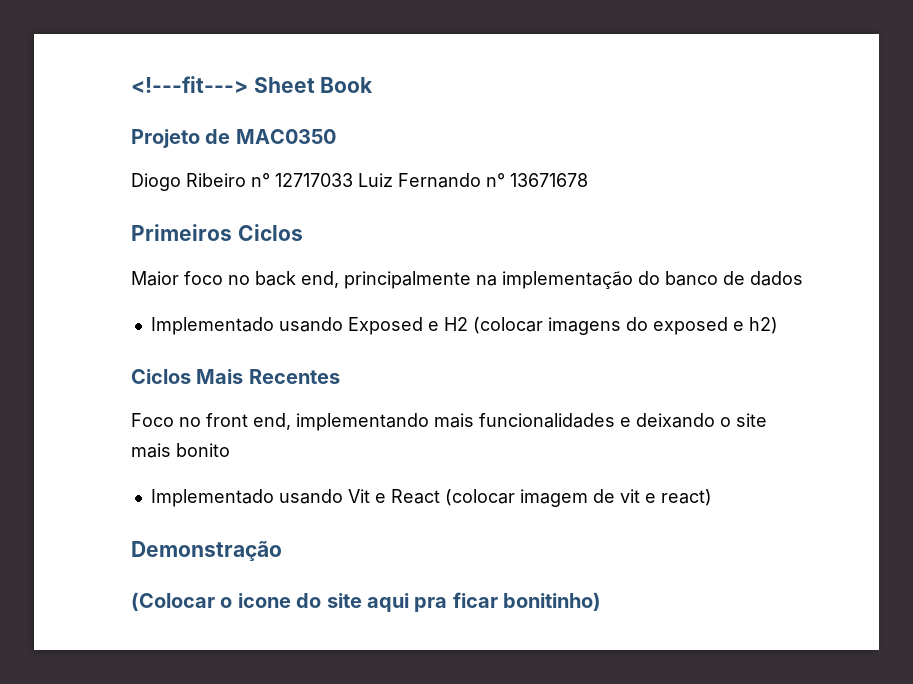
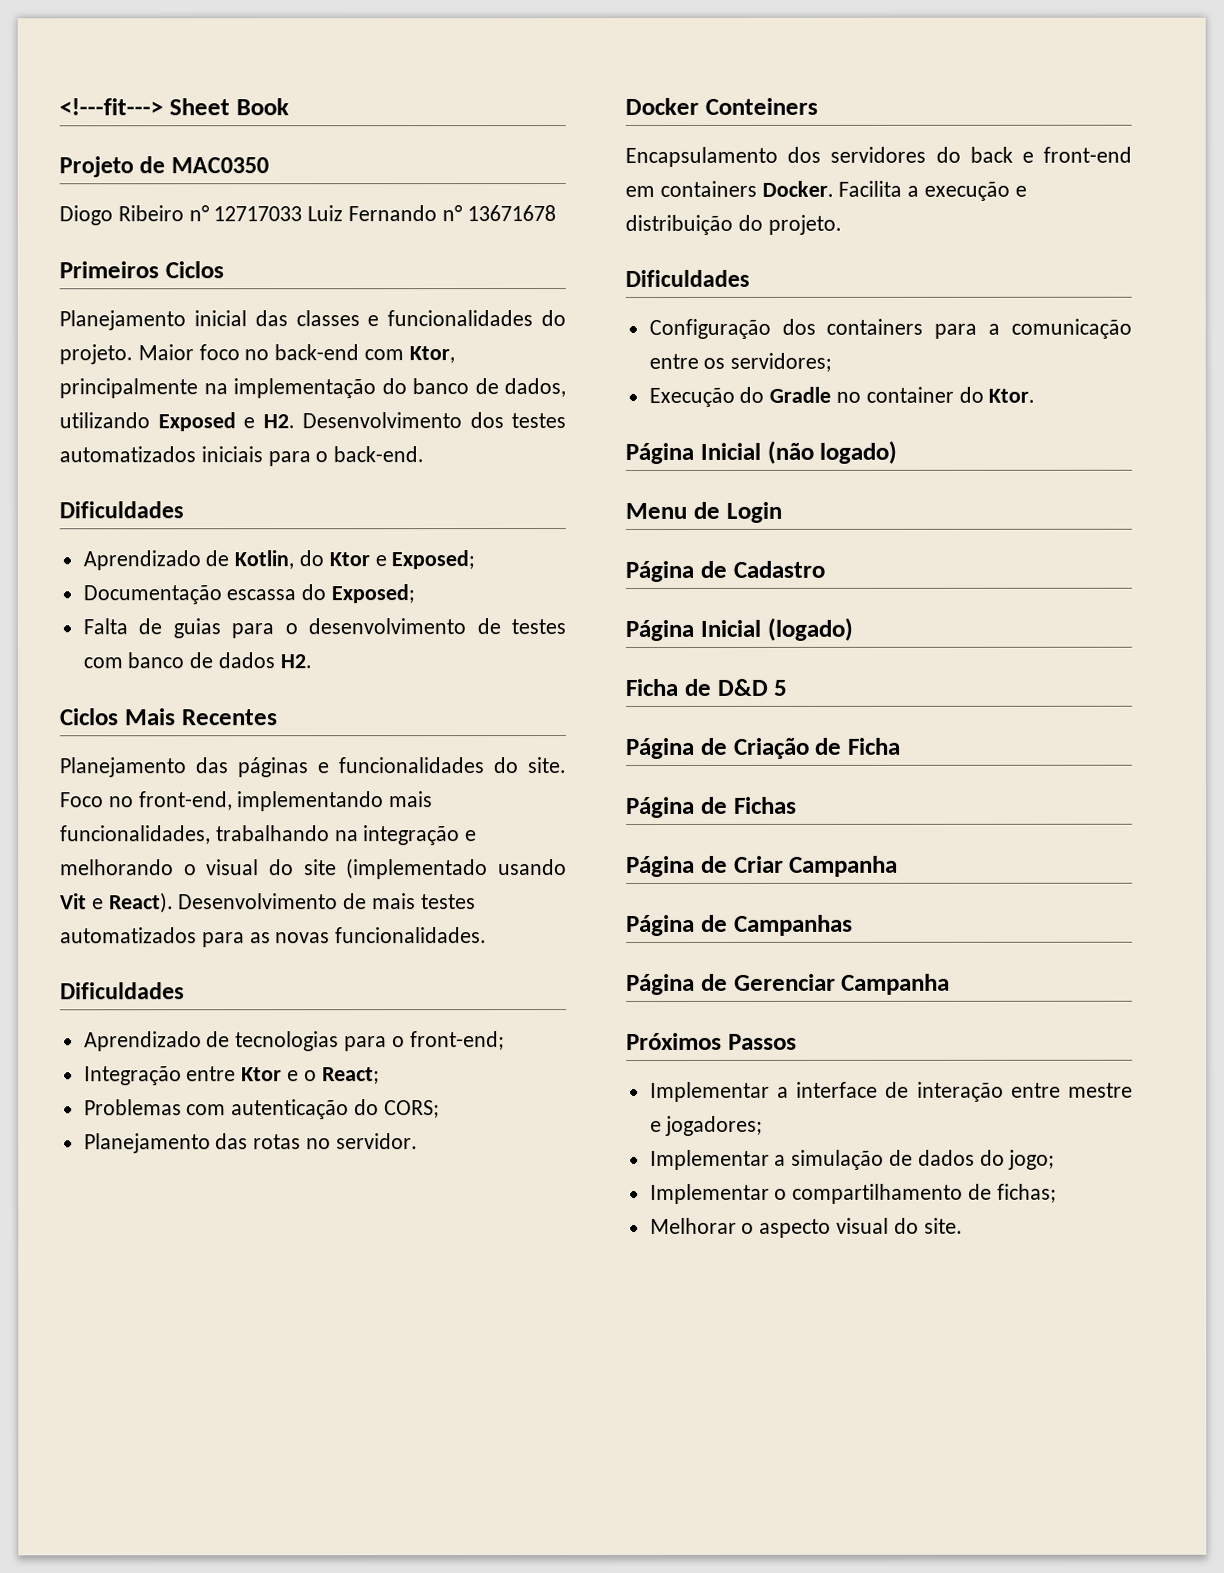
[131,271,339,288] Maior foco no back end, -> [59,310,566,331] [59,344,455,365] Planejamento inicial das classes e funcionalidades do projeto. Maior foco no back-end com Ktor,
[750,271,803,286] [150,317,778,335] [131,369,340,384] [131,413,767,431] [131,443,230,458] [150,489,712,507] [131,541,282,561] [131,592,602,612] dados // Implementado usando Exposed e H2 (colocar imagens do exposed e h2) // Ciclos Mais Recentes // Foco no front end, implementando mais funcionalidades e deixando o site mais bonito // Implementado usando Vit e React (colocar imagem de vit e react) // Demonstração // (Colocar o icone do site aqui pra ficar bonitinho) -> [504,378,566,398] [59,412,566,432] [59,446,425,467] [59,501,184,519] [82,550,476,571] [82,584,416,605] [82,618,566,639] [82,652,312,669] [59,708,277,726] [59,757,566,778] [60,791,434,812] [60,825,478,846] [60,858,567,880] [60,892,476,914] [60,927,488,948] [60,982,185,1000] [83,1031,505,1052] [83,1066,380,1086] [83,1099,440,1120] [83,1133,418,1154] [625,97,818,115] [625,146,1132,167] [625,180,1027,201] [625,214,842,235] [625,269,750,287] [648,318,1132,339] [648,352,833,372] [648,386,1036,407] [625,440,898,464] [625,501,782,523] [625,560,825,582] [625,617,853,641] [625,678,788,696] [625,737,900,759] [626,796,797,818] [626,855,899,877] [626,914,853,936] [626,973,951,995] [626,1032,797,1050] [649,1081,1133,1102] [649,1115,764,1136] [649,1149,1056,1170] [649,1183,1057,1204] [649,1217,963,1238] dados, utilizando Exposed e H2. Desenvolvimento dos testes automatizados iniciais para o back-end. // Dificuldades // Aprendizado de Kotlin, do Ktor e Exposed; // Documentação escassa do Exposed; // Falta de guias para o desenvolvimento de testes com banco de dados H2. // Ciclos Mais Recentes // Planejamento das páginas e funcionalidades do site. Foco no front-end, implementando mais funcionalidades, trabalhando na integração e melhorando o visual do site (implementado usando Vit e React). Desenvolvimento de mais testes automatizados para as novas funcionalidades. // Dificuldades // Aprendizado de tecnologias para o front-end; // Integração entre Ktor e o React; // Problemas com autenticação do CORS; // Planejamento das rotas no servidor. // Docker Conteiners // Encapsulamento dos servidores do back e front-end em containers Docker. Facilita a execução e distribuição do projeto. // Dificuldades // Configuração dos containers para a comunicação entre os servidores; // Execução do Gradle no container do Ktor. // Página Inicial (não logado) // Menu de Login // Página de Cadastro // Página Inicial (logado) // Ficha de D&D 5 // Página de Criação de Ficha // Página de Fichas // Página de Criar Campanha // Página de Campanhas // Página de Gerenciar Campanha // Próximos Passos // Implementar a interface de interação entre mestre e jogadores; // Implementar a simulação de dados do jogo; // Implementar o compartilhamento de fichas; // Melhorar o aspecto visual do site.

